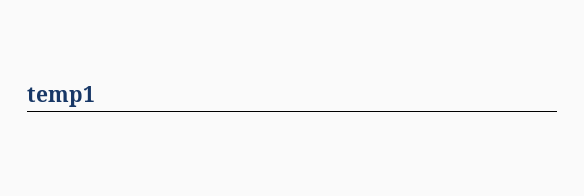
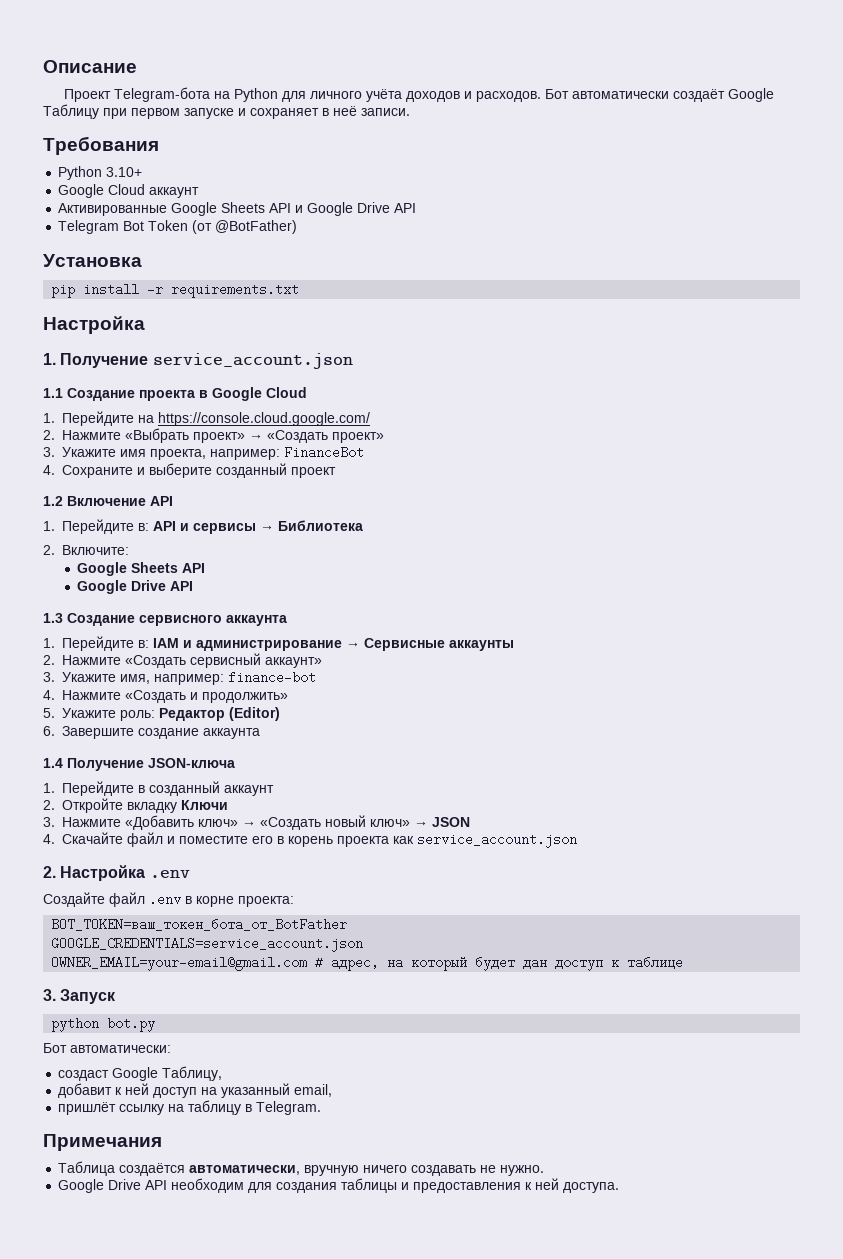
[27,86,95,107] temp1 -> [43,60,137,73] [64,87,775,102] [43,104,410,119] [43,136,159,155] [58,166,143,180] [58,184,200,198] [58,202,417,216] [58,220,298,234] [43,254,142,267] [51,283,300,298] [43,316,145,334] [43,353,353,369] [43,387,307,401] [43,411,370,426] [43,428,384,443] [43,446,364,460] [43,463,336,478] [43,496,173,506] [43,519,363,534] [43,545,129,555] [77,562,206,576] [77,580,194,594] [43,613,287,626] [43,636,514,651] [43,653,322,668] [43,671,316,685] [43,690,288,703] [43,707,280,721] [43,726,260,739] [43,758,235,771] [43,781,274,796] [43,798,228,813] [43,815,470,830] [43,832,577,848] [43,865,190,881] [43,892,294,907] [51,916,348,932] [51,937,364,952] [51,954,684,971] [43,989,117,1004] [51,1017,156,1032] [43,1043,171,1053] [58,1066,223,1081] [58,1083,333,1098] [58,1100,322,1115] [43,1134,162,1151] [58,1161,545,1176] [58,1178,620,1193] Описание // Проект Telegram-бота на Python для личного учёта доходов и расходов. Бот автоматически создаёт Google Таблицу при первом запуске и сохраняет в неё записи. // Требования // Python 3.10+ // Google Cloud аккаунт // Активированные Google Sheets API и Google Drive API // Telegram Bot Token (от @BotFather) // Установка // pip install -r requirements.txt // Настройка // 1. Получение service_account.json // 1.1 Создание проекта в Google Cloud // 1. Перейдите на https://console.cloud.google.com/ // 2. Нажмите «Выбрать проект» → «Создать проект» // 3. Укажите имя проекта, например: FinanceBot // 4. Сохраните и выберите созданный проект // 1.2 Включение API // 1. Перейдите в: API и сервисы → Библиотека // 2. Включите: // Google Sheets API // Google Drive API // 1.3 Создание сервисного аккаунта // 1. Перейдите в: IAM и администрирование → Сервисные аккаунты // 2. Нажмите «Создать сервисный аккаунт» // 3. Укажите имя, например: finance-bot // 4. Нажмите «Создать и продолжить» // 5. Укажите роль: Редактор (Editor) // 6. Завершите создание аккаунта // 1.4 Получение JSON-ключа // 1. Перейдите в созданный аккаунт // 2. Откройте вкладку Ключи // 3. Нажмите «Добавить ключ» → «Создать новый ключ» → JSON // 4. Скачайте файл и поместите его в корень проекта как service_account.json // 2. Настройка .env // Создайте файл .env в корне проекта: // BOT_TOKEN=ваш_токен_бота_от_BotFather // GOOGLE_CREDENTIALS=service_account.json // OWNER_EMAIL=your-email@gmail.com # адрес, на который будет дан доступ к таблице // 3. Запуск // python bot.py // Бот автоматически: // создаст Google Таблицу, // добавит к ней доступ на указанный email, // пришлёт ссылку на таблицу в Telegram. // Примечания // Таблица создаётся автоматически, вручную ничего создавать не нужно. // Google Drive API необходим для создания таблицы и предоставления к ней доступа.

